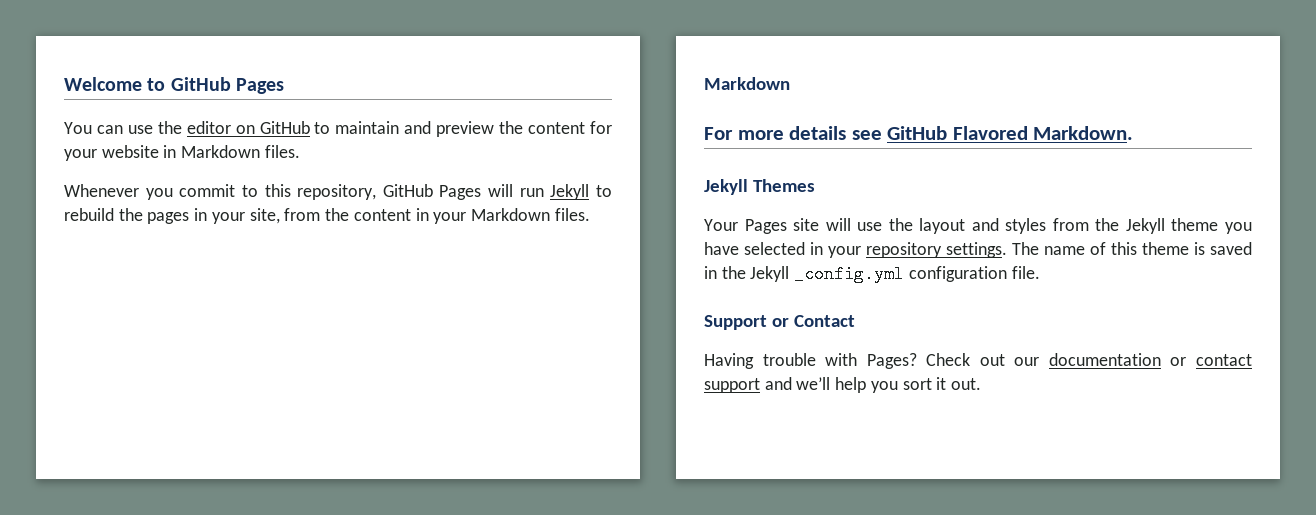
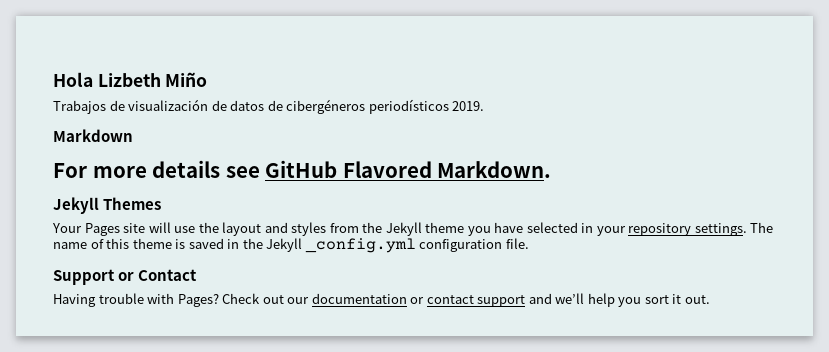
[64,77,284,94] [64,121,612,137] [64,145,300,161] [64,184,612,200] [64,208,590,224] Welcome to GitHub Pages // You can use the editor on GitHub to maintain and preview the content for your website in Markdown files. // Whenever you commit to this repository, GitHub Pages will run Jekyll to rebuild the pages in your site, from the content in your Markdown files. -> [53,72,208,87] [53,99,485,114] Hola Lizbeth Miño // Trabajos de visualización de datos de cibergéneros periodísticos 2019.

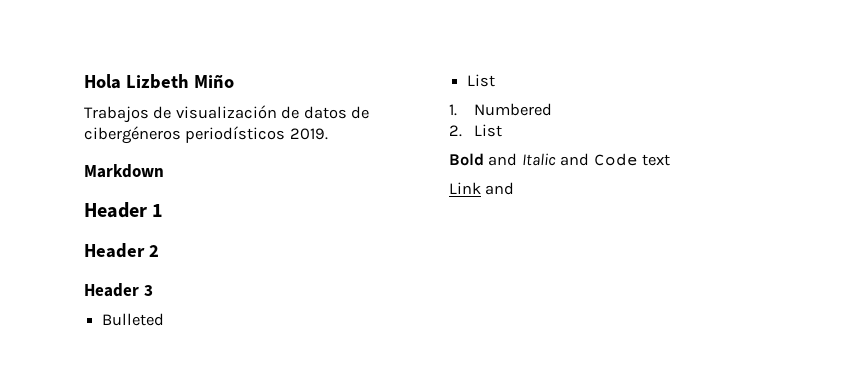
[53,160,552,178] [53,197,162,214] [52,222,774,236] [53,238,529,253] [53,269,198,285] [53,293,710,307] For more details see GitHub Flavored Markdown. // Jekyll Themes // Your Pages site will use the layout and styles from the Jekyll theme you have selected in your repository settings. The name of this theme is saved in the Jekyll _config.yml configuration file. // Support or Contact // Having trouble with Pages? Check out our documentation or contact support and we’ll help you sort it out. -> [84,202,164,218] [84,243,159,258] [84,283,153,297] [102,313,165,326] [467,74,496,87] [449,103,553,116] [449,124,503,137] [449,153,671,166] [449,182,515,195] Header 1 // Header 2 // Header 3 // Bulleted // List // 1. Numbered // 2. List // Bold and Italic and Code text // Link and

